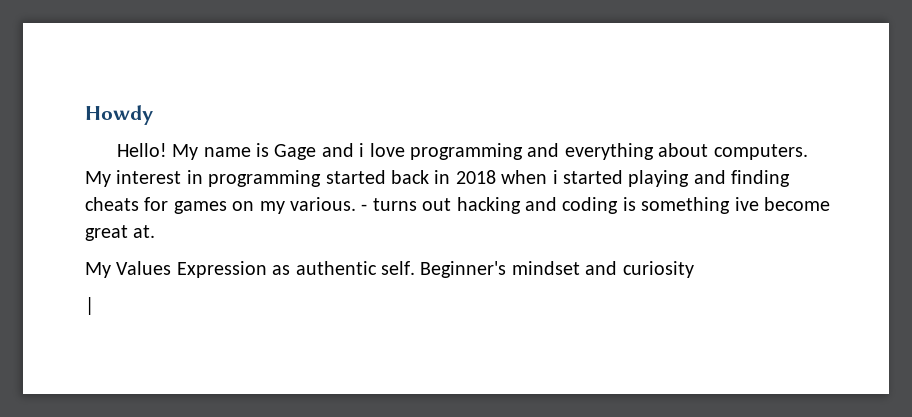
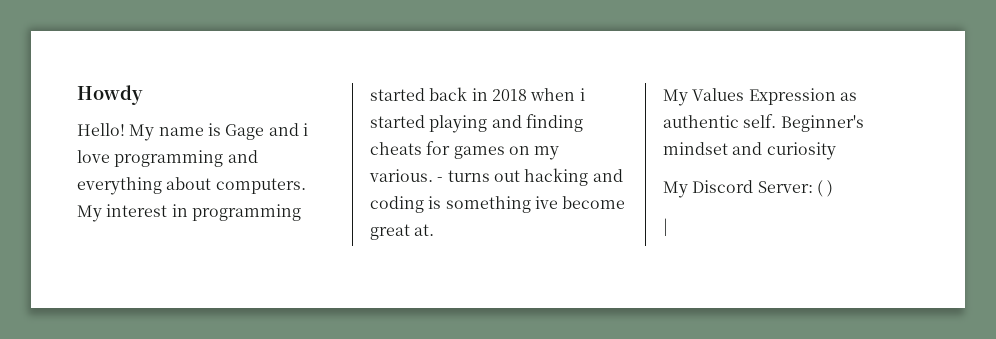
(694, 269) none -> [663,180,834,198] // My Discord Server: ( )

